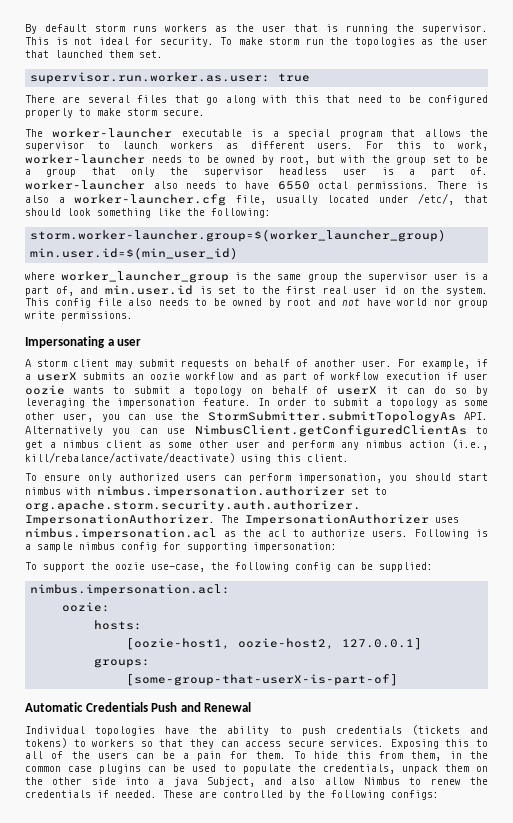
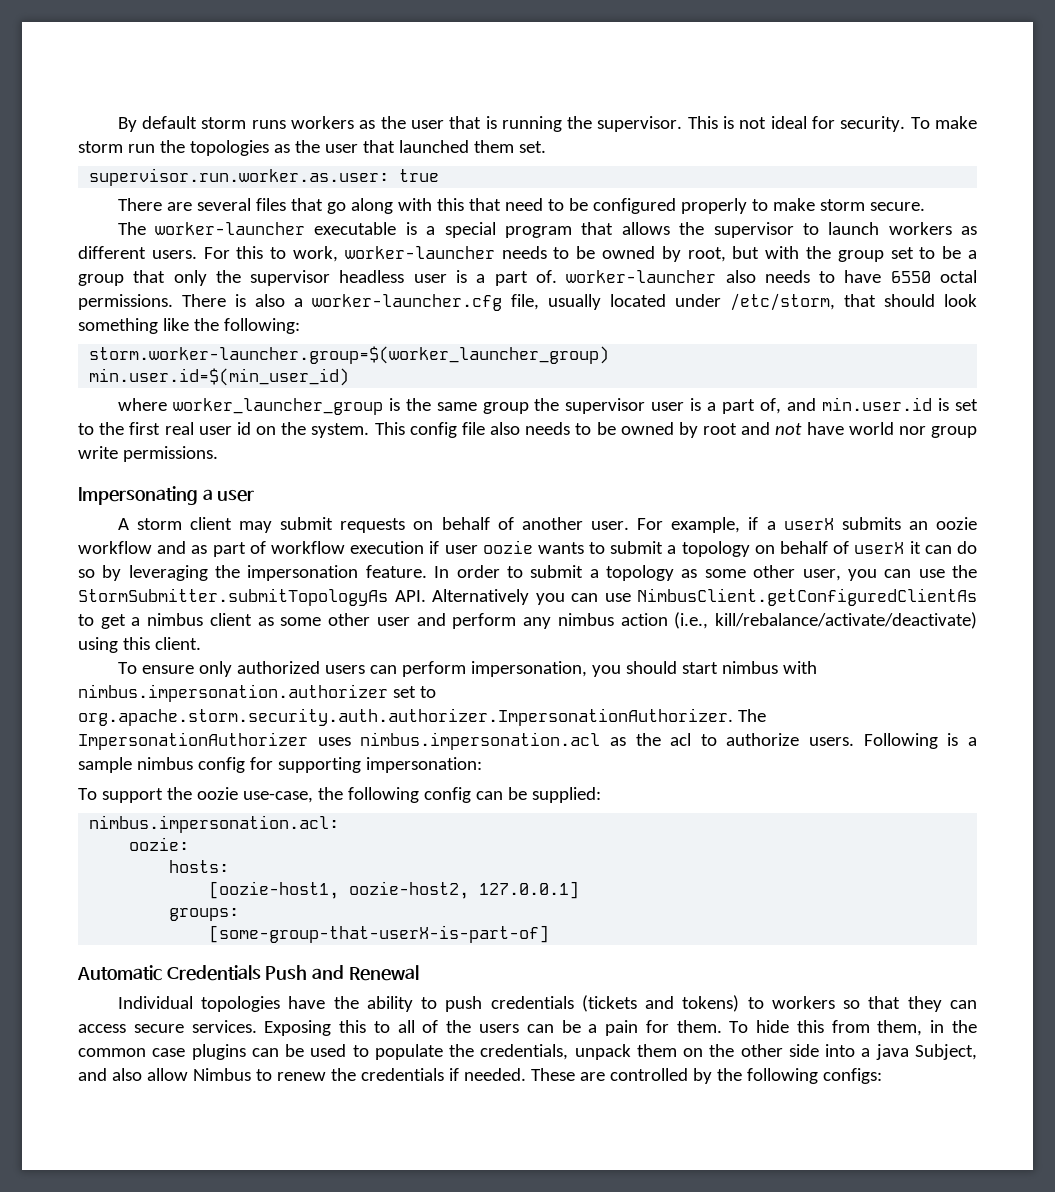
[418,193,455,205] /etc/, -> [730,293,835,311] /etc/storm,

